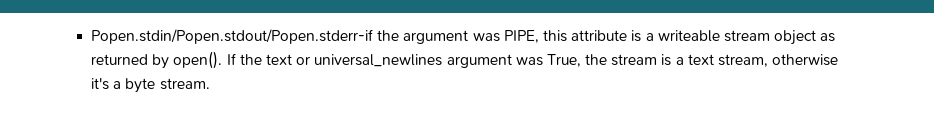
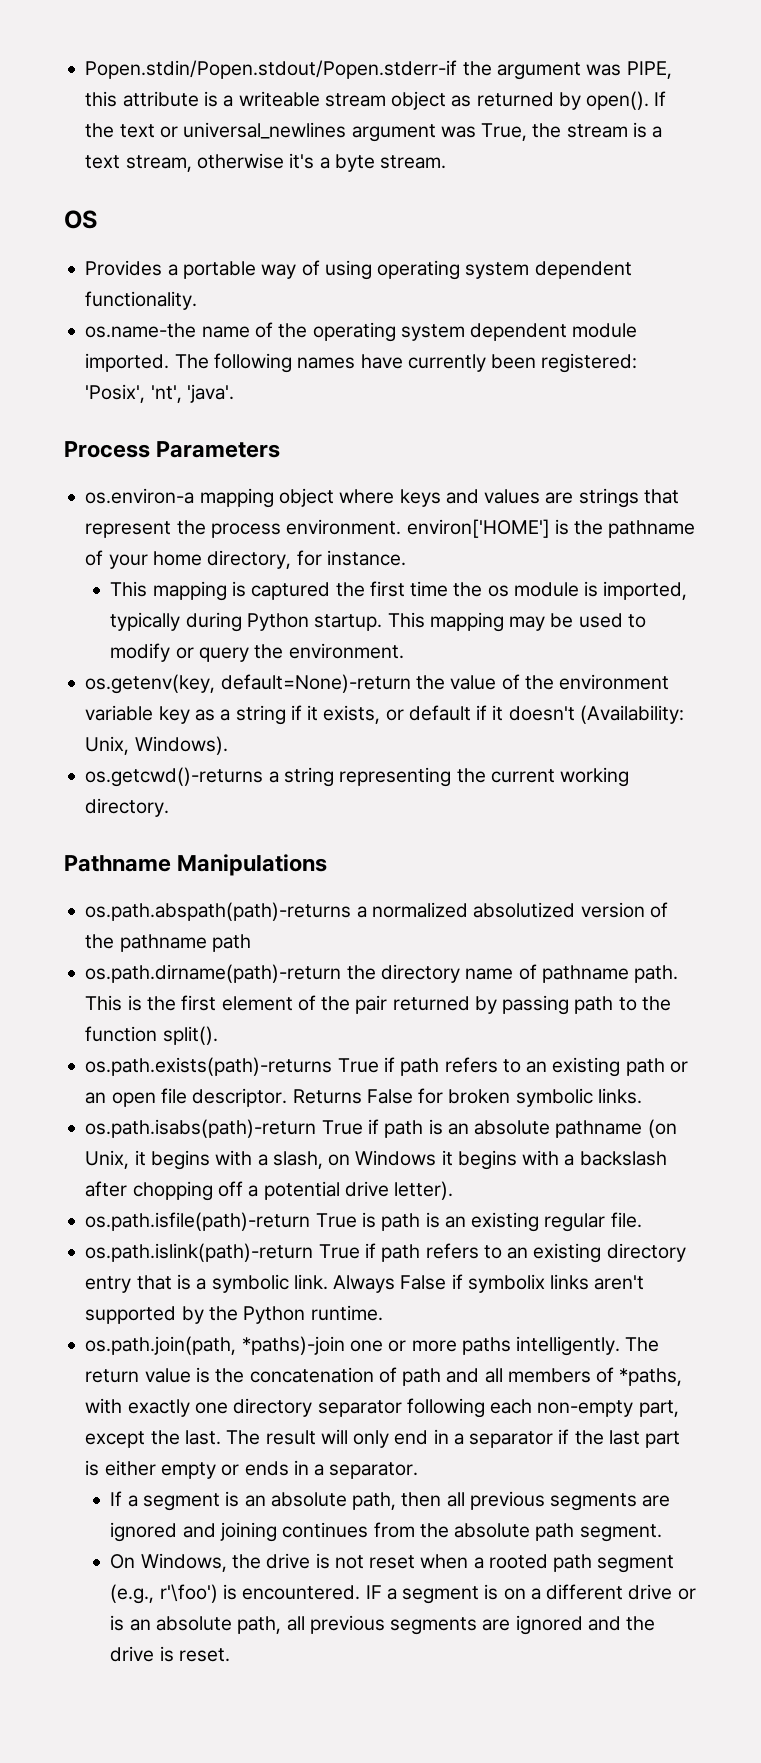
(210, 84) none -> [64,210,97,229] [85,260,632,280] [85,291,198,310] [85,322,638,342] [85,353,638,373] [85,384,234,403] [64,441,281,458] [85,488,679,508] [85,519,696,538] [85,550,406,569] [110,581,688,601] [110,612,646,632] [110,643,404,662] [85,674,670,694] [85,705,684,725] [85,736,228,755] [85,767,630,787] [85,798,170,817] [64,854,328,876] [85,902,668,921] [85,934,251,952] [85,964,679,983] [85,995,671,1015] [85,1026,218,1045] [85,1057,688,1077] [85,1088,642,1107] [85,1119,677,1138] [85,1150,667,1170] [85,1181,454,1201] [85,1212,642,1232] [85,1243,686,1263] [85,1274,645,1293] [85,1305,383,1324] [85,1336,660,1356] [85,1367,683,1386] [85,1398,679,1418] [85,1429,681,1448] [85,1460,419,1479] [110,1491,671,1511] [110,1522,662,1542] [110,1553,675,1573] [110,1584,696,1604] [110,1615,656,1635] [110,1646,231,1662] // OS // Provides a portable way of using operating system dependent functionality. // os.name-the name of the operating system dependent module imported. The following names have currently been registered: 'Posix', 'nt', 'java'. // Process Parameters // os.environ-a mapping object where keys and values are strings that represent the process environment. environ['HOME'] is the pathname of your home directory, for instance. // This mapping is captured the first time the os module is imported, typically during Python startup. This mapping may be used to modify or query the environment. // os.getenv(key, default=None)-return the value of the environment variable key as a string if it exists, or default if it doesn't (Availability: Unix, Windows). // os.getcwd()-returns a string representing the current working directory. // Pathname Manipulations // os.path.abspath(path)-returns a normalized absolutized version of the pathname path // os.path.dirname(path)-return the directory name of pathname path. This is the first element of the pair returned by passing path to the function split(). // os.path.exists(path)-returns True if path refers to an existing path or an open file descriptor. Returns False for broken symbolic links. // os.path.isabs(path)-return True if path is an absolute pathname (on Unix, it begins with a slash, on Windows it begins with a backslash after chopping off a potential drive letter). // os.path.isfile(path)-return True is path is an existing regular file. // os.path.islink(path)-return True if path refers to an existing directory entry that is a symbolic link. Always False if symbolix links aren't supported by the Python runtime. // os.path.join(path, *paths)-join one or more paths intelligently. The return value is the concatenation of path and all members of *paths, with exactly one directory separator following each non-empty part, except the last. The result will only end in a separator if the last part is either empty or ends in a separator. // If a segment is an absolute path, then all previous segments are ignored and joining continues from the absolute path segment. // On Windows, the drive is not reset when a rooted path segment (e.g., r'\foo') is encountered. IF a segment is on a different drive or is an absolute path, all previous segments are ignored and the drive is reset.

